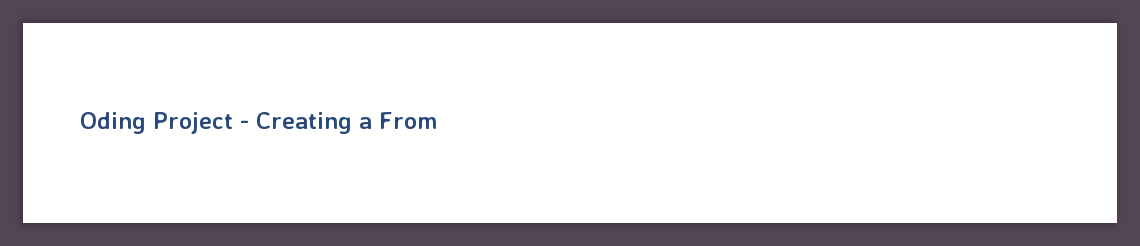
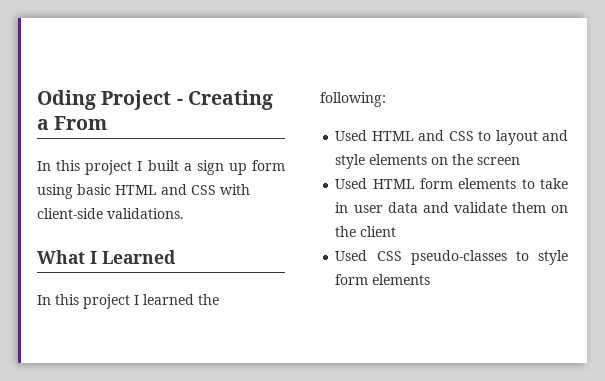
(437, 120) none -> [37,160,285,175] [37,184,250,199] [37,208,184,219] [37,250,176,264] [37,294,219,309] [320,92,386,107] [335,130,568,145] [335,154,521,169] [335,178,568,189] [335,202,568,213] [335,226,397,237] [335,250,568,265] [335,274,431,285] // In this project I built a sign up form using basic HTML and CSS with client-side validations. // What I Learned // In this project I learned the following: // Used HTML and CSS to layout and style elements on the screen // Used HTML form elements to take in user data and validate them on the client // Used CSS pseudo-classes to style form elements

